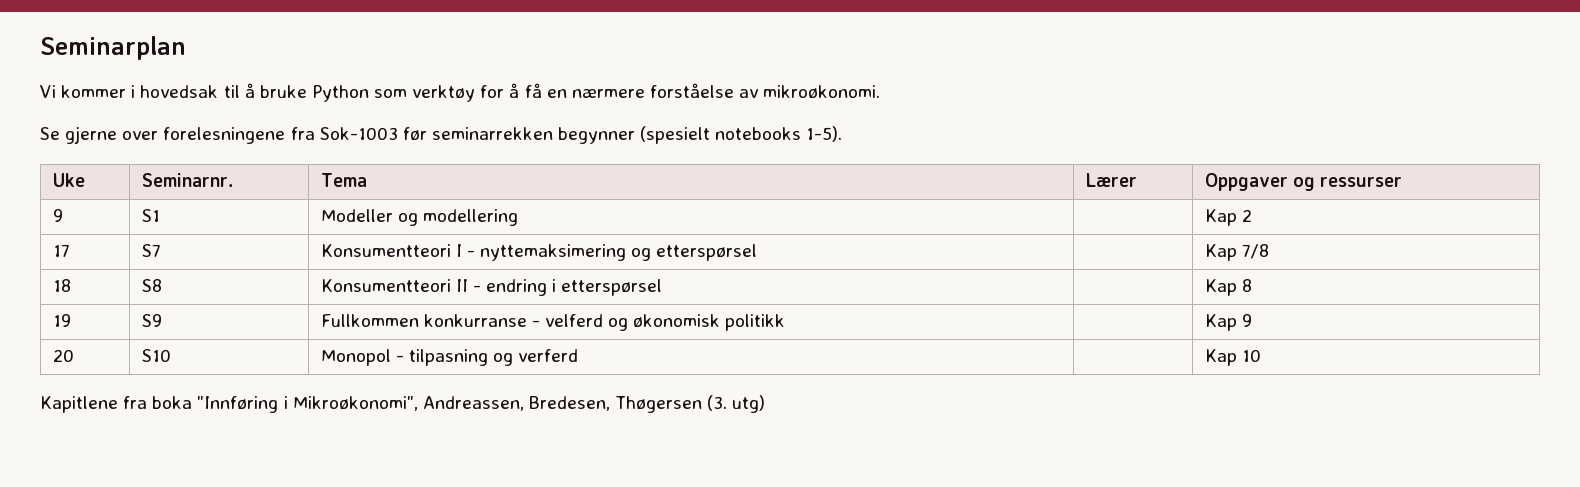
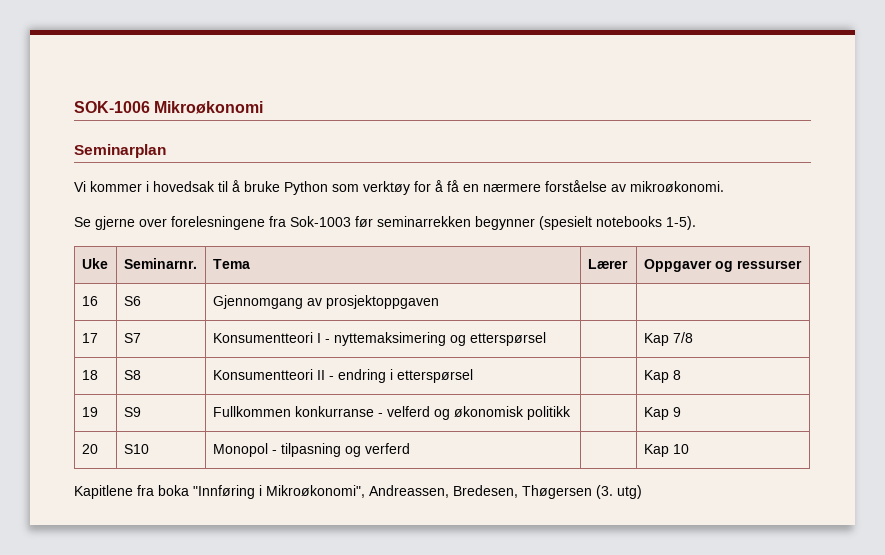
(40, 48) none -> [74,101,264,114] SOK-1006 Mikroøkonomi //
[52,209,63,222] [141,209,160,222] [320,209,518,226] [1204,209,1252,226] 9 | S1 | Modeller og modellering | | Kap 2 -> [81,296,98,306] [123,296,141,306] [212,295,439,309] 16 | S6 | Gjennomgang av prosjektoppgaven | |

